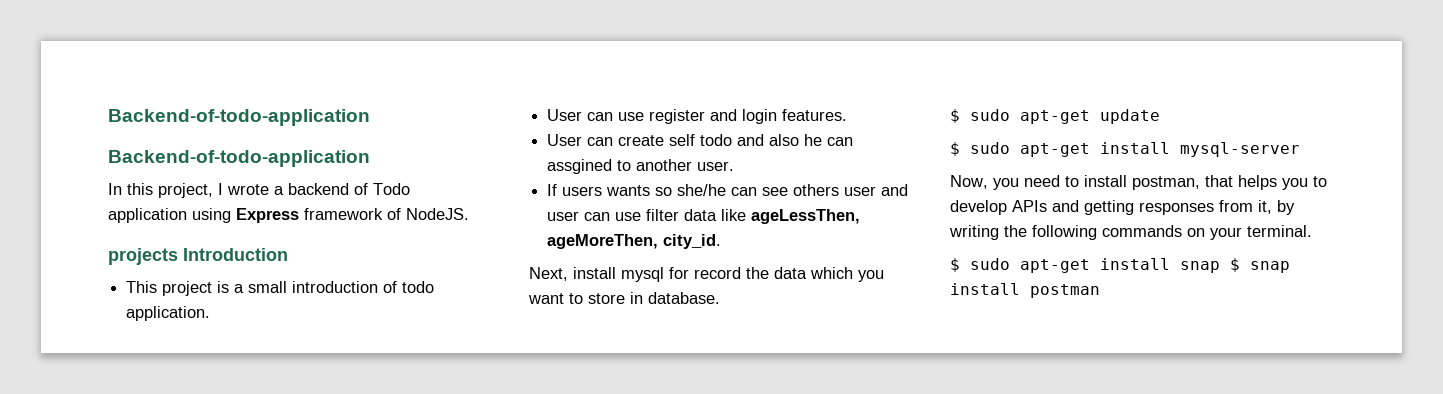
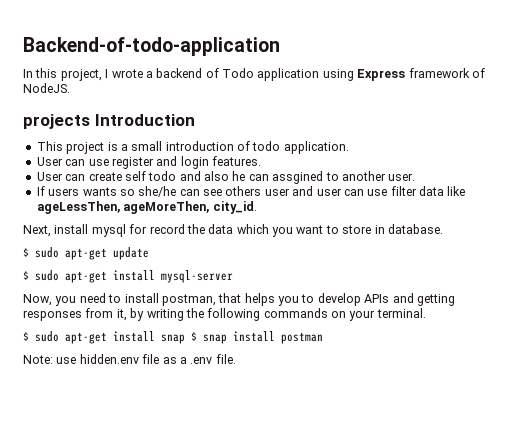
[108,109,370,126] [108,150,370,167] Backend-of-todo-application // Backend-of-todo-application -> [23,37,280,56] Backend-of-todo-application
(1100, 291) none -> [23,354,236,364] // Note: use hidden.env file as a .env file.

